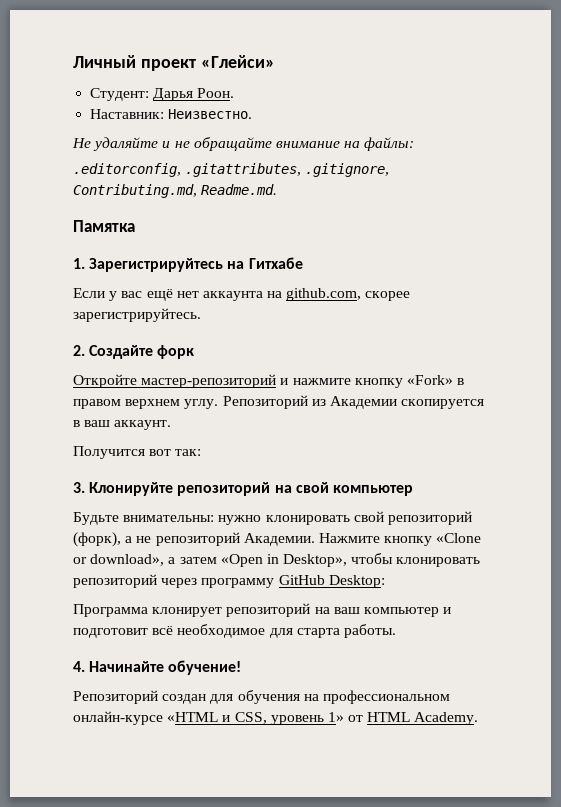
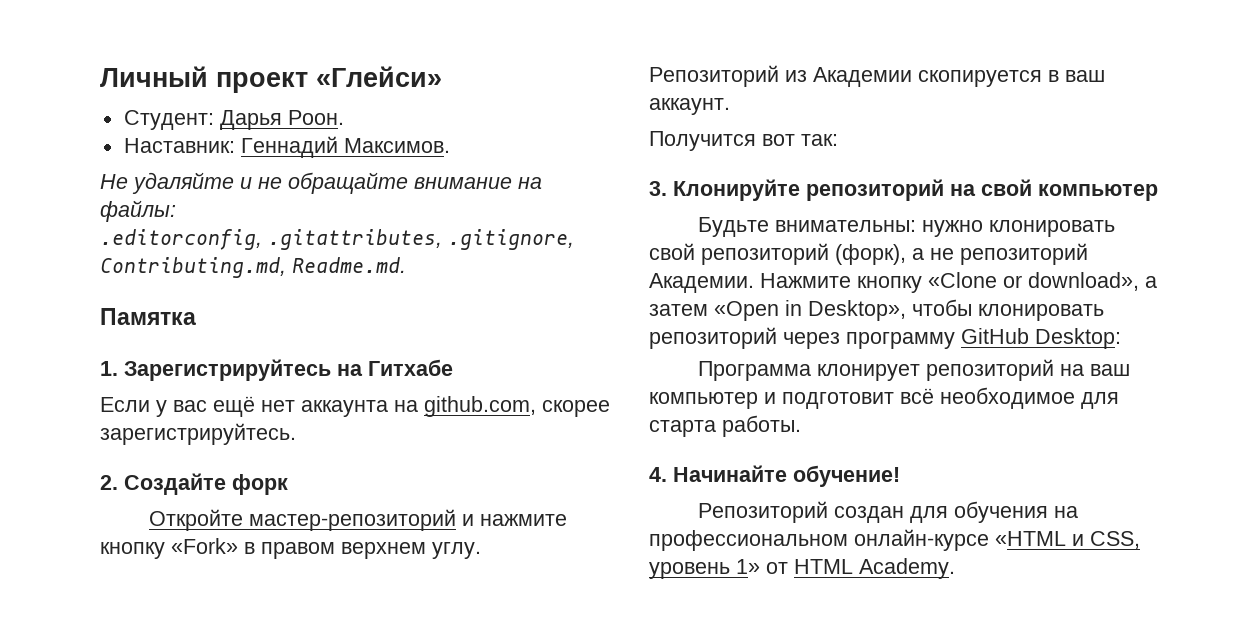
[168,109,253,119] Неизвестно. -> [240,136,450,158] Геннадий Максимов.

